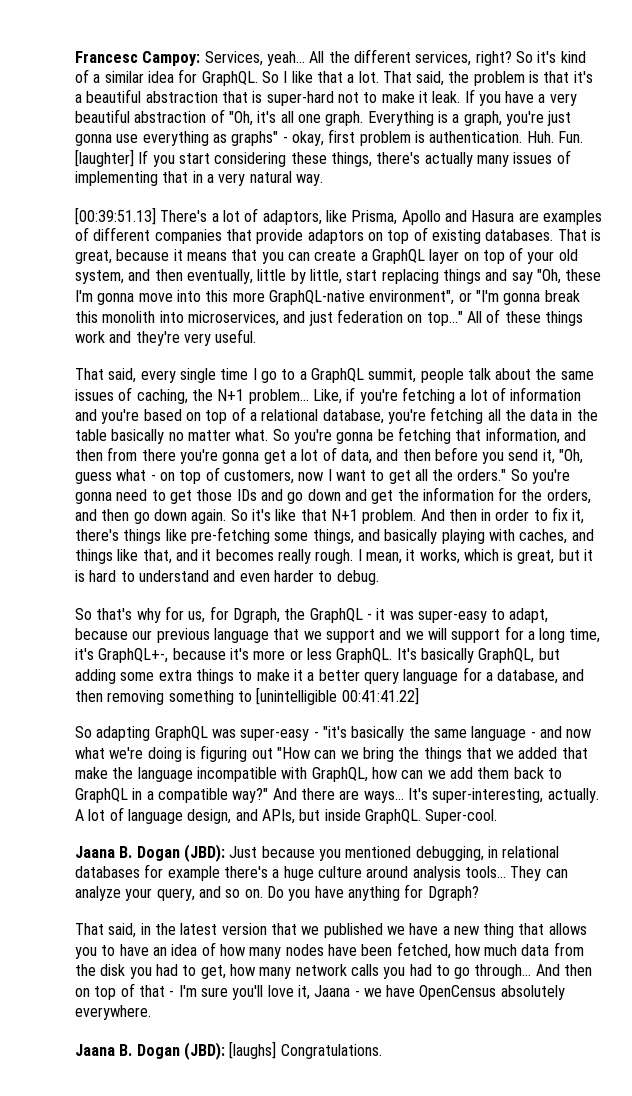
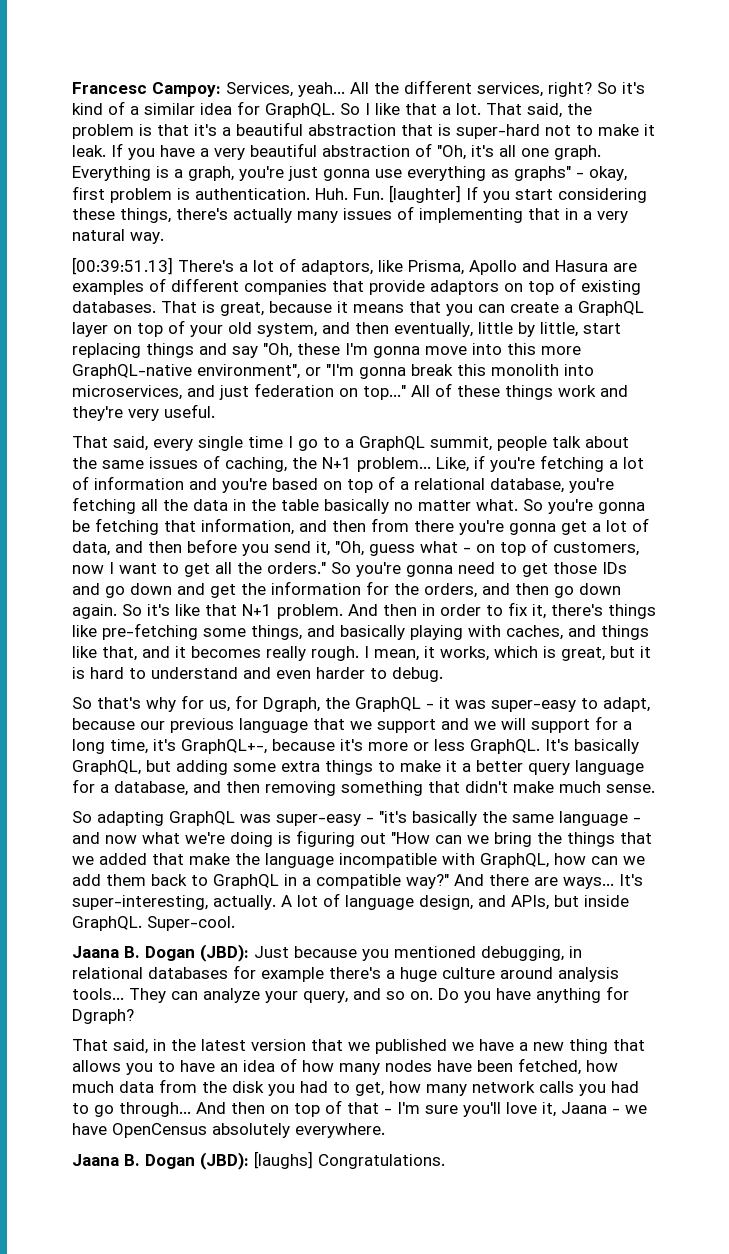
[237,687,419,705] to [unintelligible 00:41:41.22] -> [428,781,655,793] that didn't make much sense.

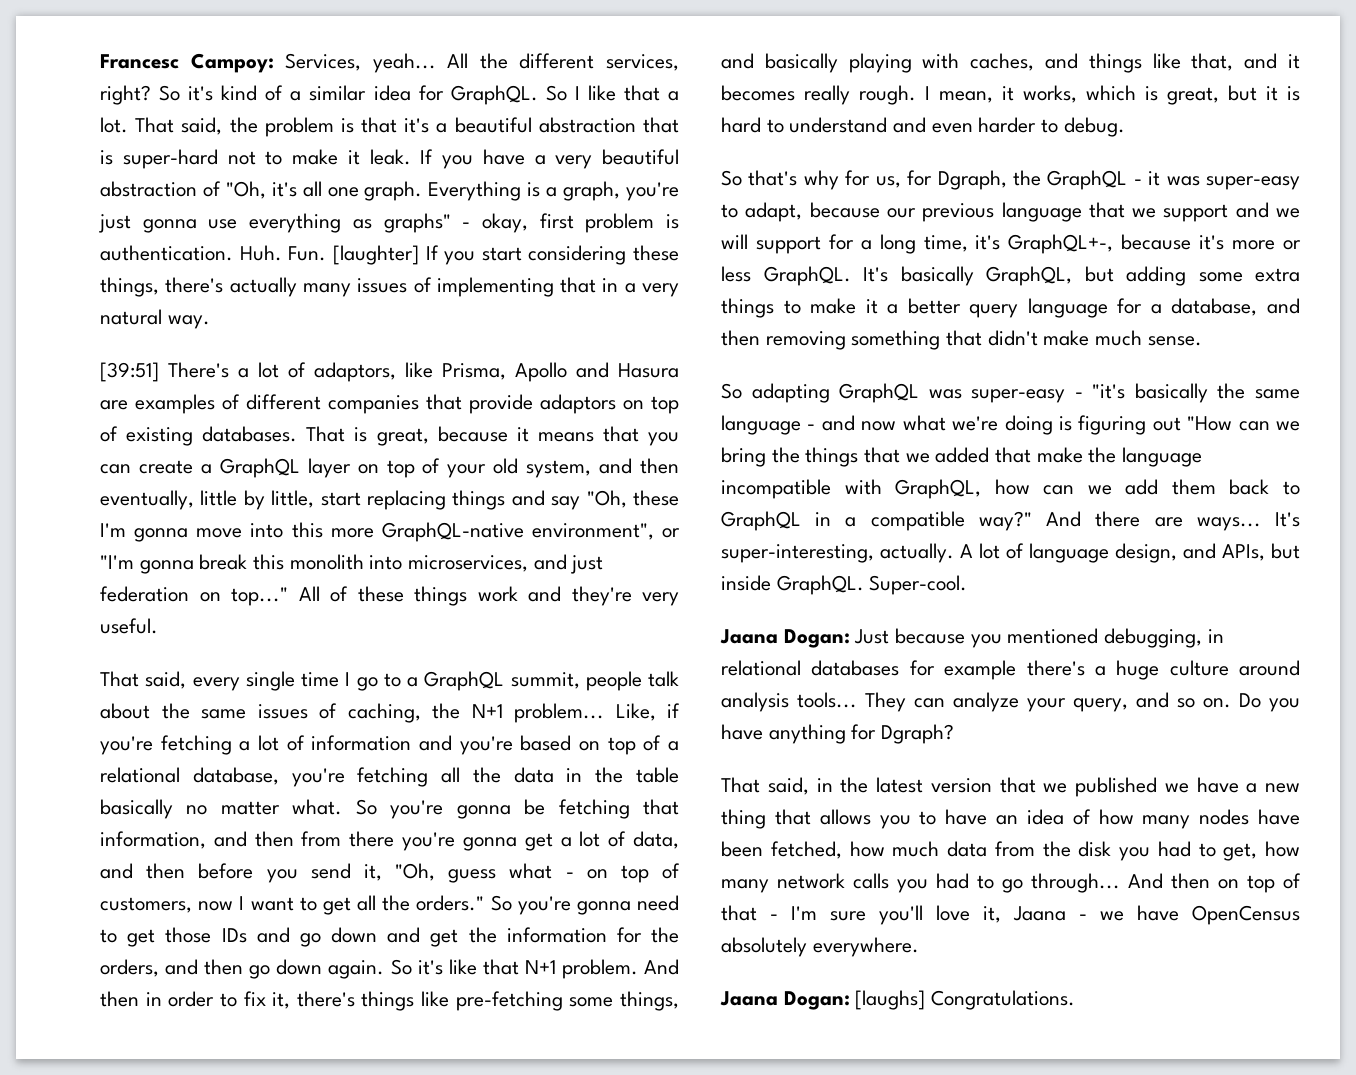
[72,257,173,275] [00:39:51.13] -> [100,362,159,382] [39:51]
[124,944,249,962] B. Dogan (JBD): -> [783,629,850,648] Dogan:
[124,1152,249,1170] B. Dogan (JBD): -> [783,991,850,1010] Dogan:

